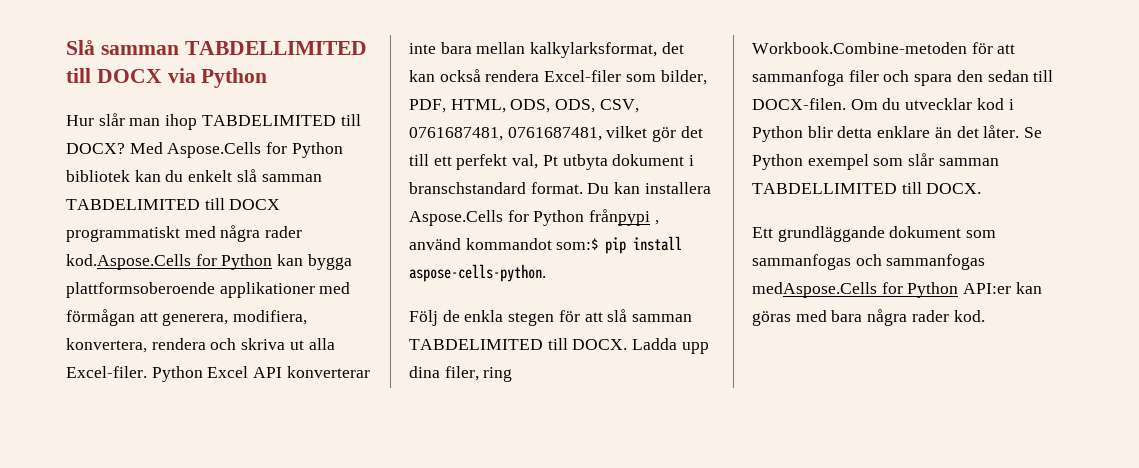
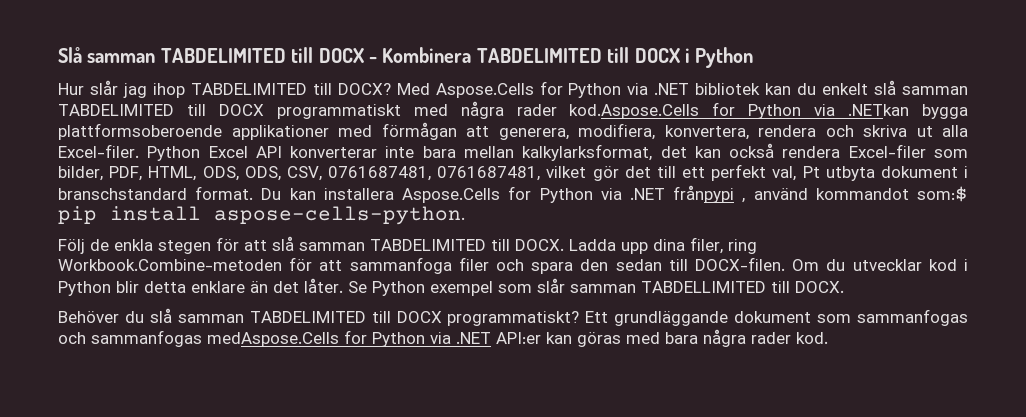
[184,41,367,55] [66,68,196,83] TABDELLIMITED till DOCX via -> [160,47,690,63] TABDELIMITED till DOCX - Kombinera TABDELIMITED till DOCX i
[129,118,161,126] man -> [122,83,147,98] jag
(343, 150) none -> [627,83,690,95] via .NET
[277,254,304,266] kan -> [814,104,910,116] via .NETkan
(585, 218) none -> [600,188,665,200] via .NET
(982, 188) none -> [58,308,580,326] Behöver du slå samman TABDELIMITED till DOCX programmatiskt?
(959, 290) none -> [430,332,491,344] via .NET

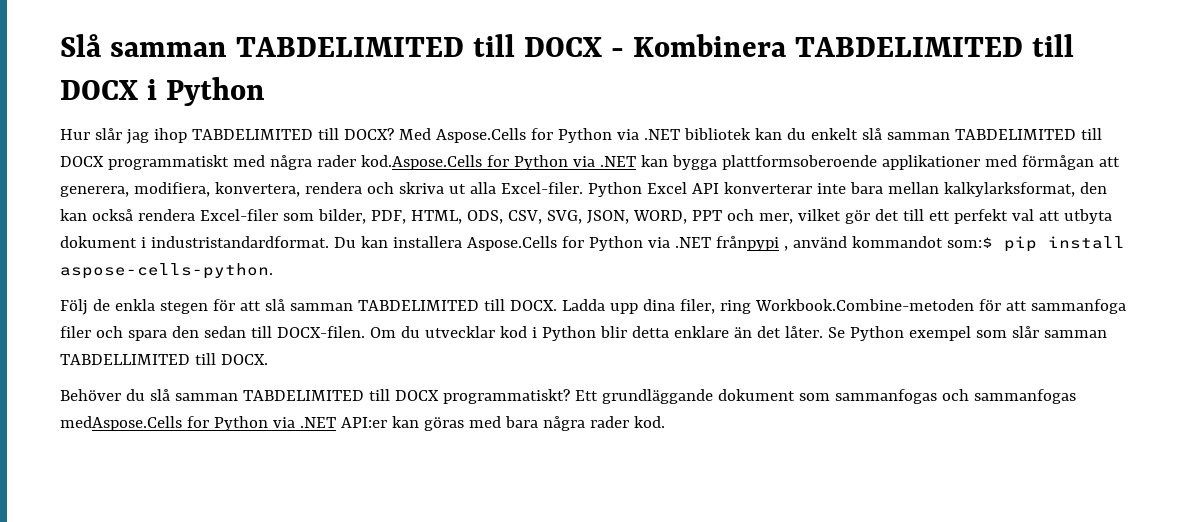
[848,104,910,116] .NETkan -> [599,155,668,167] .NET kan
[660,146,687,158] det -> [1079,182,1107,194] den
[244,166,541,181] ODS, CSV, 0761687481, 0761687481, -> [507,209,793,224] CSV, SVG, JSON, WORD, PPT och mer,
[772,166,820,181] val, Pt -> [1011,209,1060,221] val att
[58,186,254,200] branschstandard format. -> [150,236,329,248] industristandardformat.

